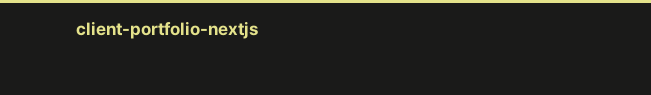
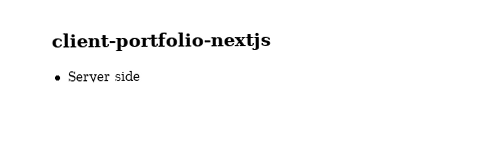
(258, 30) none -> [66,70,141,84] // Server side

